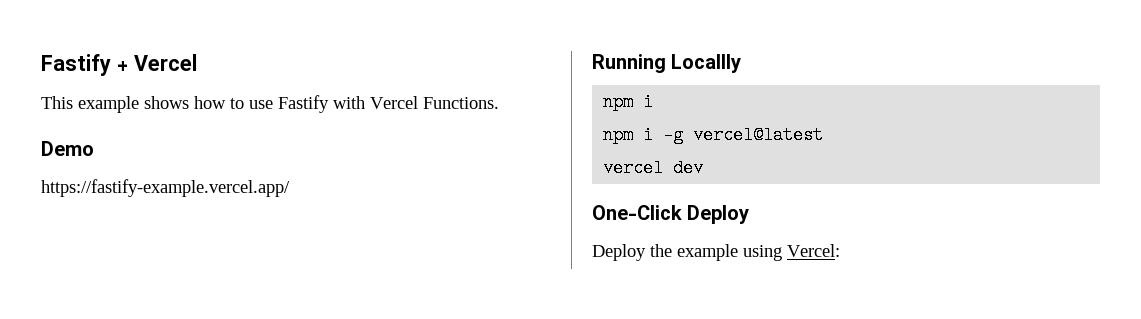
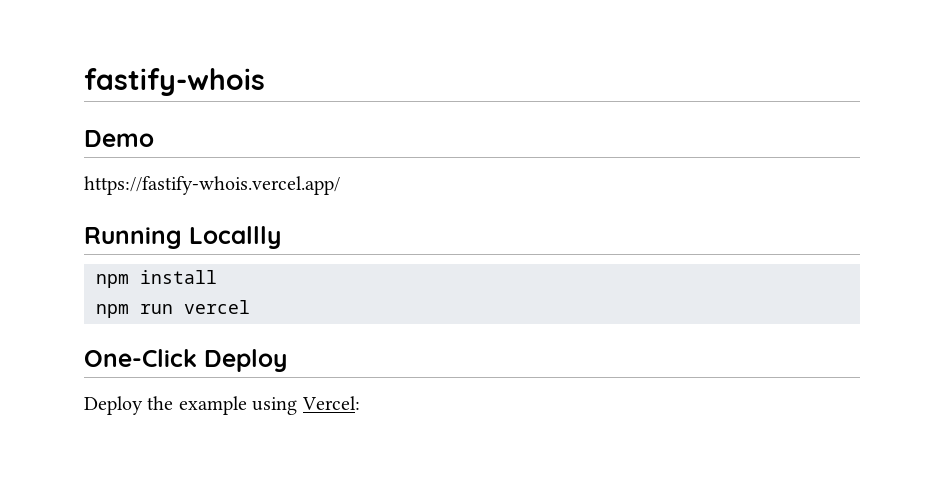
[41,54,197,76] [41,95,499,113] Fastify + Vercel // This example shows how to use Fastify with Vercel Functions. -> [84,68,265,96] fastify-whois
[41,179,290,197] https://fastify-example.vercel.app/ -> [84,176,340,195] https://fastify-whois.vercel.app/
[643,93,654,111] [603,126,824,144] i // npm i -g vercel@latest // -> [140,270,217,284] [96,304,173,318] install // npm run
[673,159,704,177] dev -> (250, 307) none

